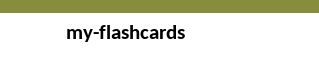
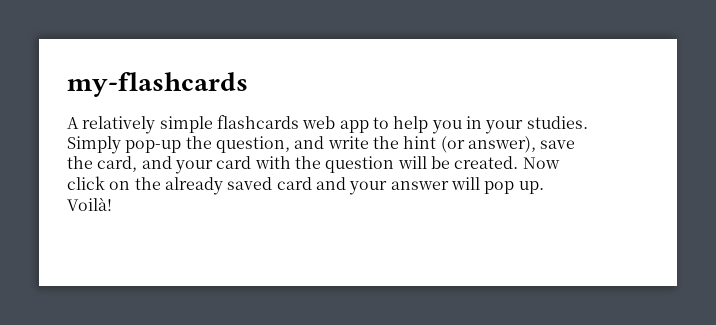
(185, 33) none -> [67,115,588,134] [67,136,576,154] [67,156,560,174] [67,176,544,195] [67,197,112,211] // A relatively simple flashcards web app to help you in your studies. Simply pop-up the question, and write the hint (or answer), save the card, and your card with the question will be created. Now click on the already saved card and your answer will pop up. Voilà!

